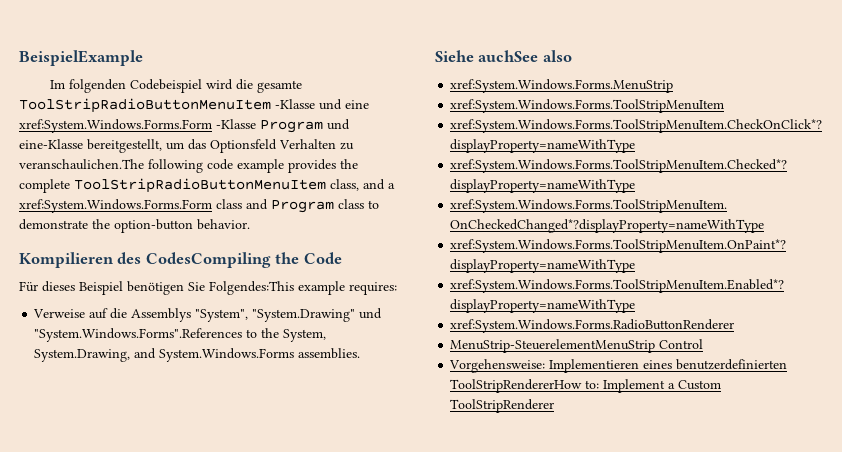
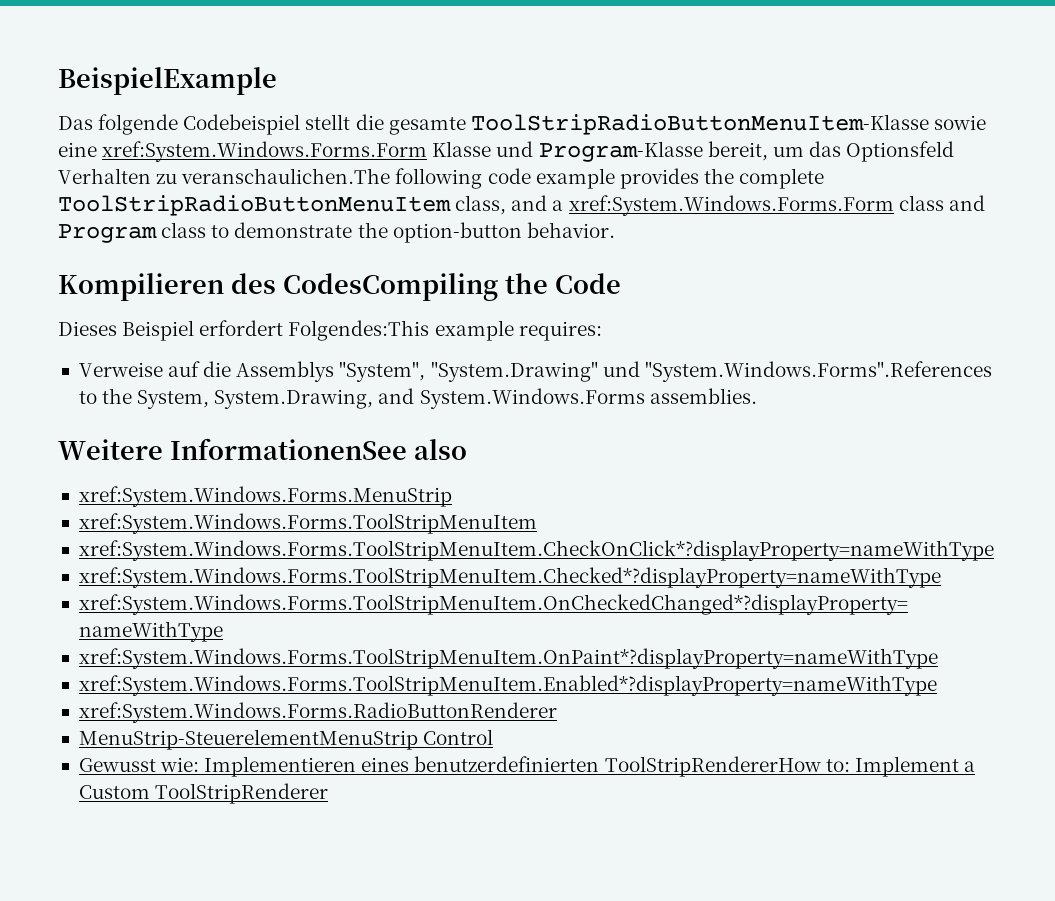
[50,79,303,93] [19,98,369,113] [19,119,350,133] [19,139,162,153] Im folgenden Codebeispiel wird die gesamte ToolStripRadioButtonMenuItem -Klasse und eine xref:System.Windows.Forms.Form -Klasse Program und eine-Klasse bereitgestellt, -> [58,114,986,135] [58,141,768,162] Das folgende Codebeispiel stellt die gesamte ToolStripRadioButtonMenuItem-Klasse sowie eine xref:System.Windows.Forms.Form Klasse und Program-Klasse bereit,
[19,281,205,295] Für dieses Beispiel benötigen Sie -> [58,320,284,341] Dieses Beispiel erfordert
[435,50,539,62] Siehe auchSee -> [58,438,407,460] Weitere InformationenSee
[449,359,546,373] Vorgehensweise: -> [78,757,200,772] Gewusst wie:

